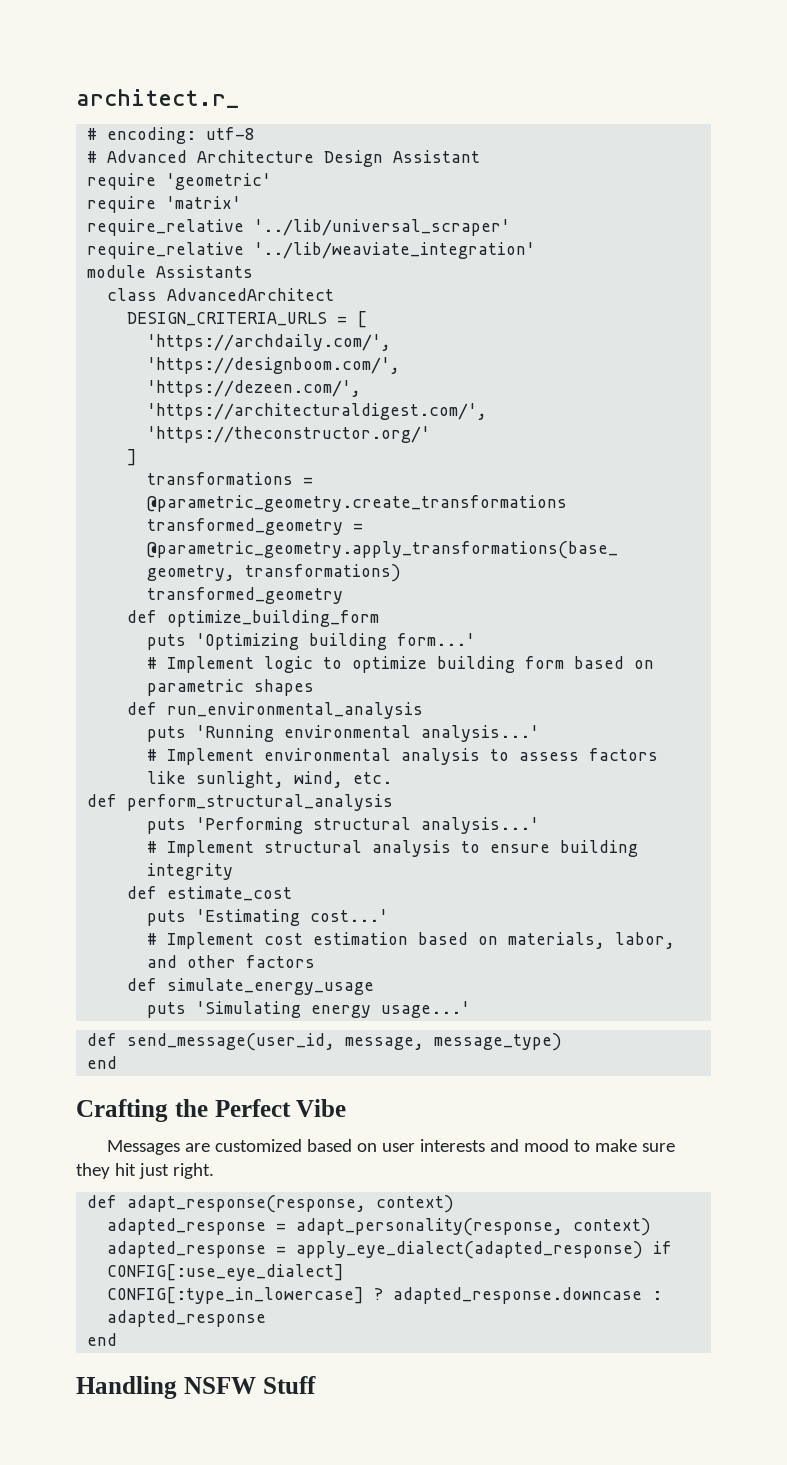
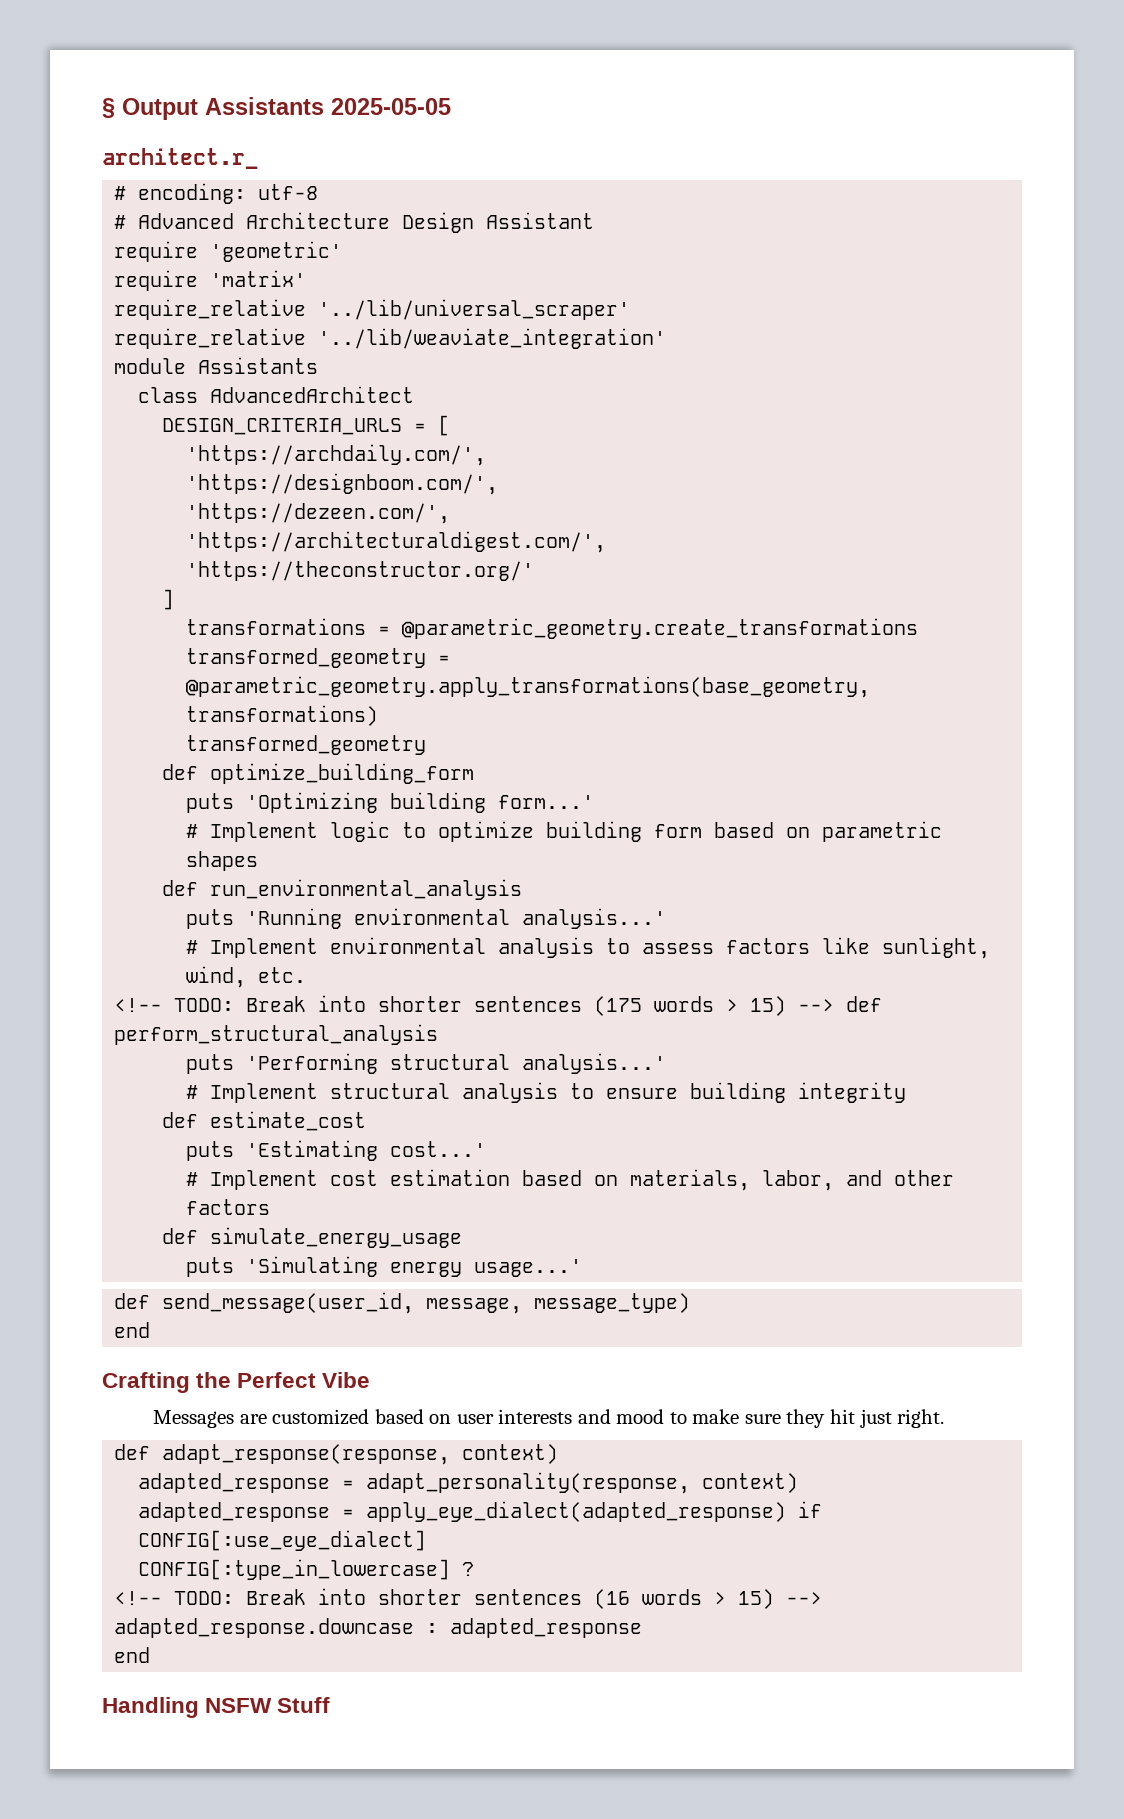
(76, 98) none -> [102,97,451,120] § Output Assistants 2025-05-05 //
(393, 778) none -> [114,995,835,1016] <!-- TODO: Break into shorter sentences (175 words > 15) -->
(384, 1294) none -> [114,1588,823,1609] // <!-- TODO: Break into shorter sentences (16 words > 15) -->

